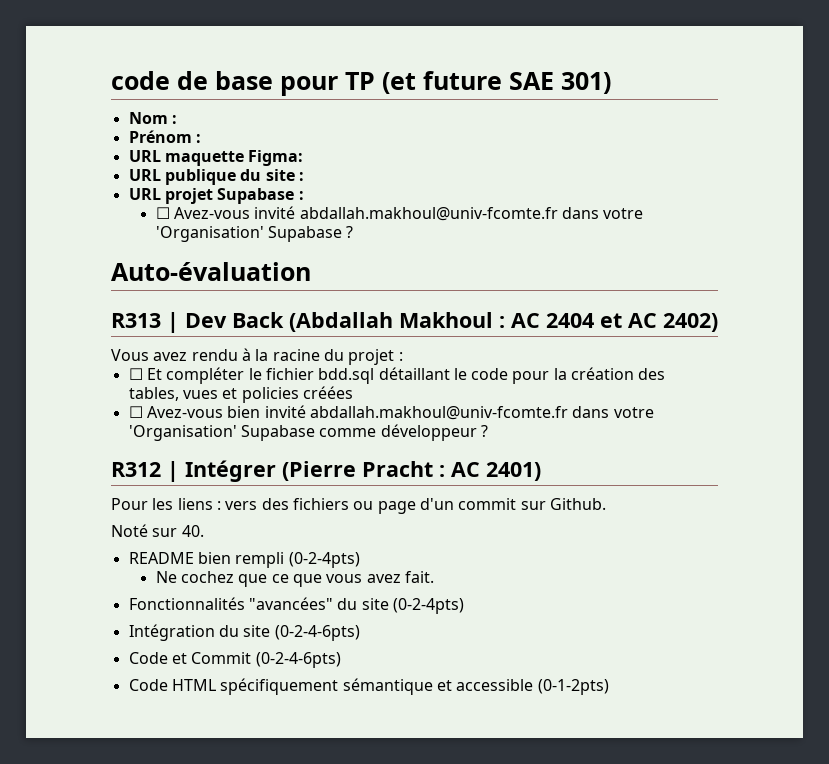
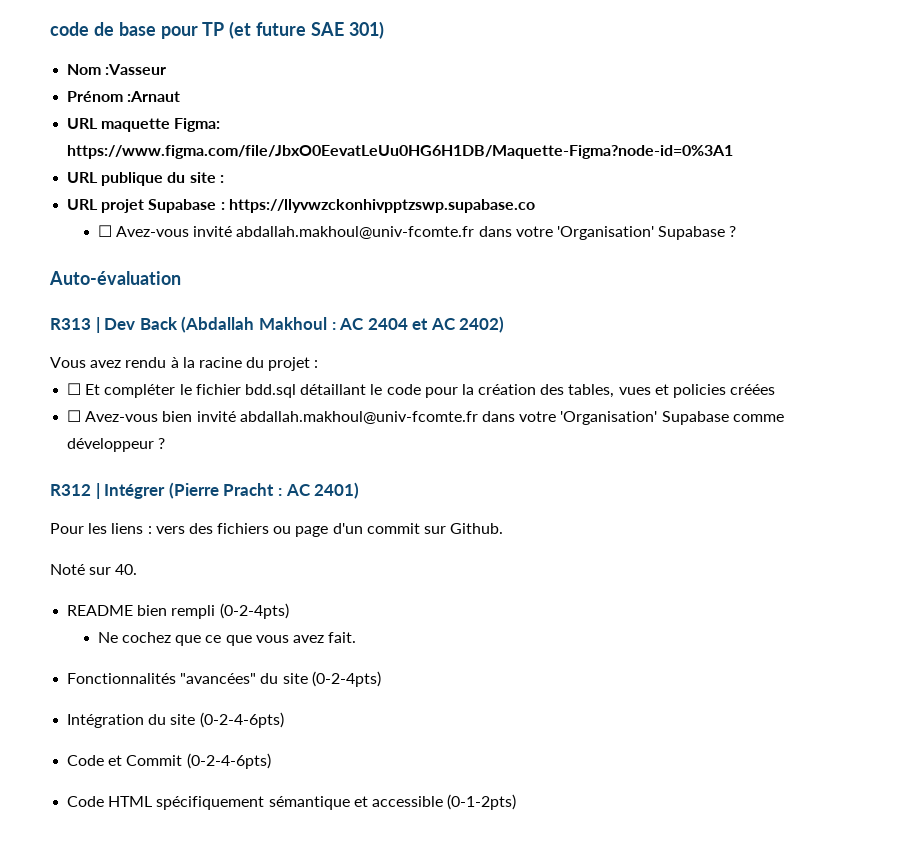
[171,115,177,124] : -> [105,64,167,75] :Vasseur
[195,134,201,143] : -> [127,91,181,102] :Arnaut
(304, 158) none -> [67,145,734,159] https://www.figma.com/file/JbxO0EevatLeUu0HG6H1DB/Maquette-Figma?node-id=0%3A1
(304, 195) none -> [228,199,535,213] https://llyvwzckonhivpptzswp.supabase.co

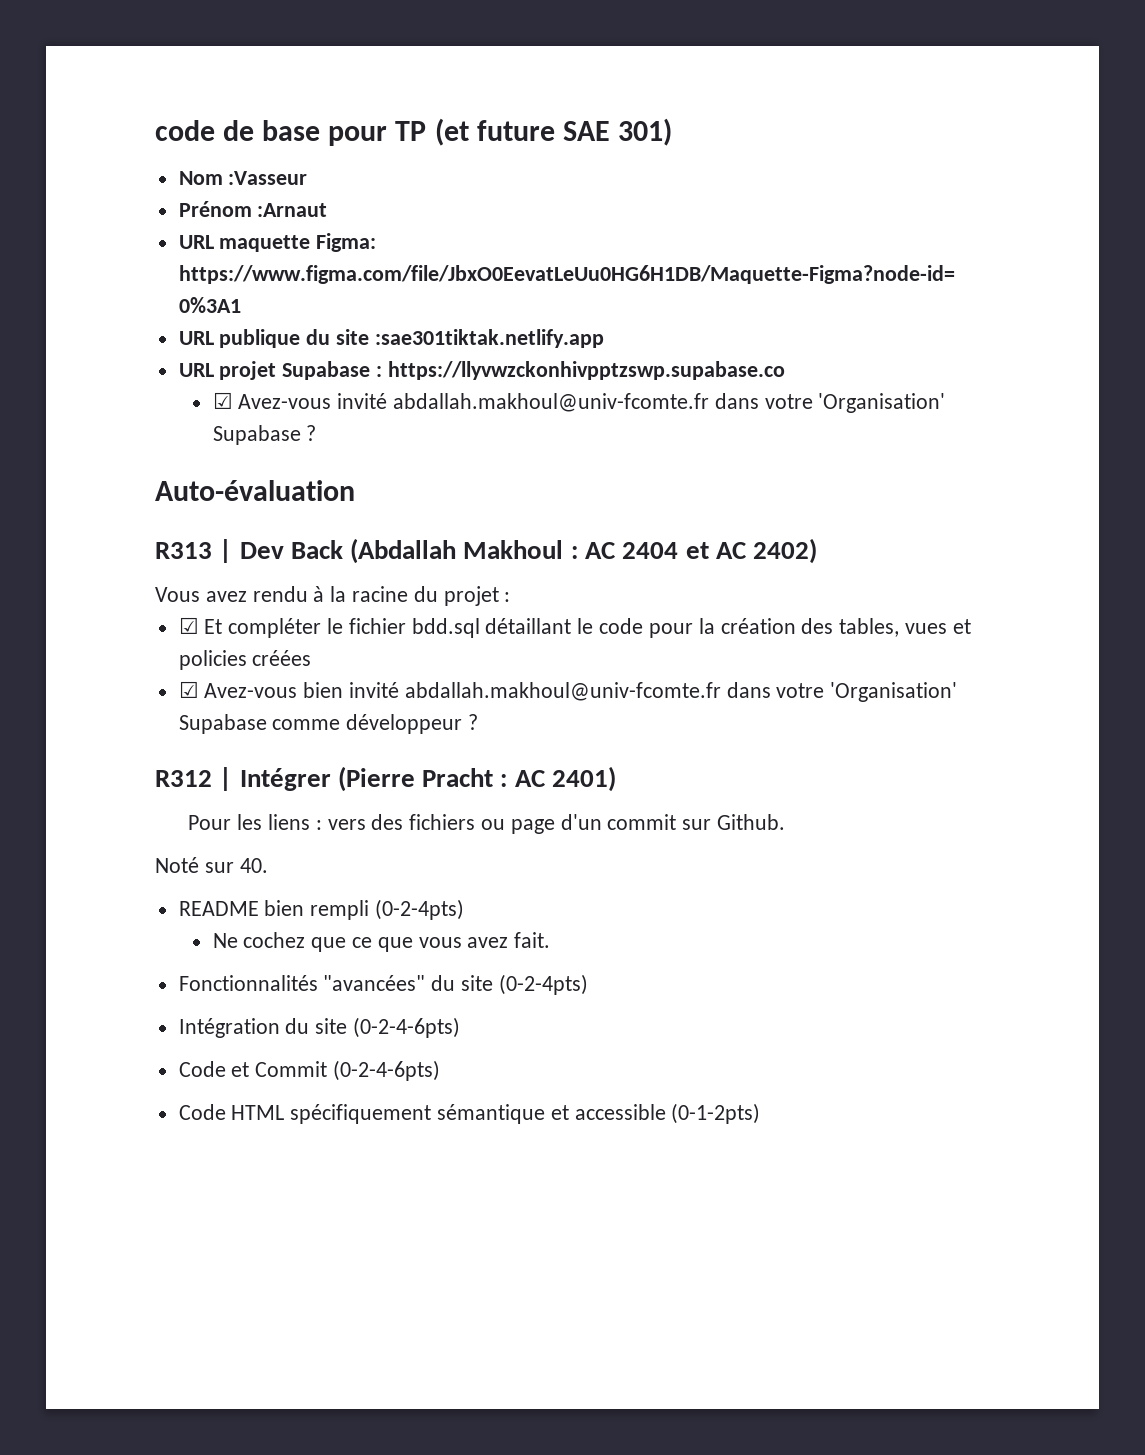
[219,175,224,183] : -> [374,329,604,348] :sae301tiktak.netlify.app
[97,225,112,237] ☐ -> [212,392,233,409] ☑
[67,383,82,395] ☐ -> [178,617,199,634] ☑
[67,410,82,422] ☐ -> [178,681,199,698] ☑

